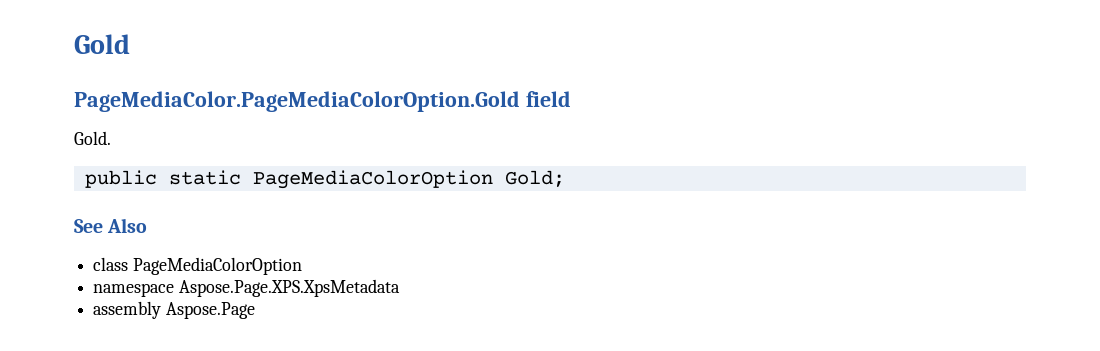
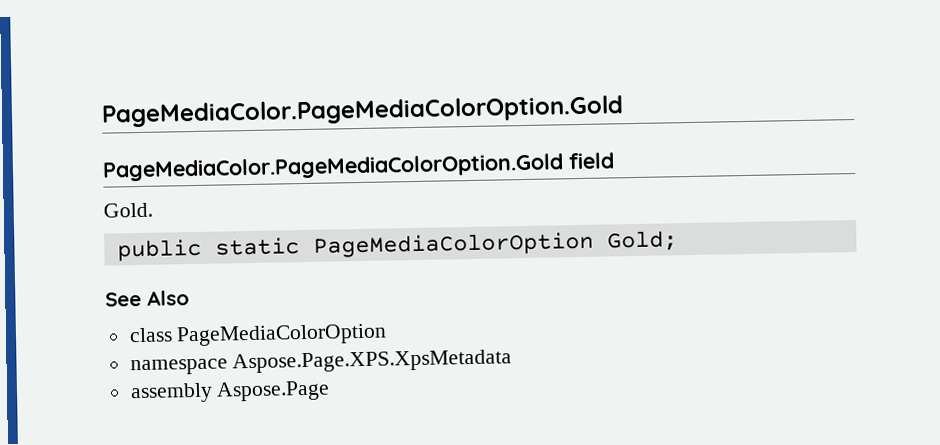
[74,34,130,54] Gold -> [101,95,624,128] PageMediaColor.PageMediaColorOption.Gold

